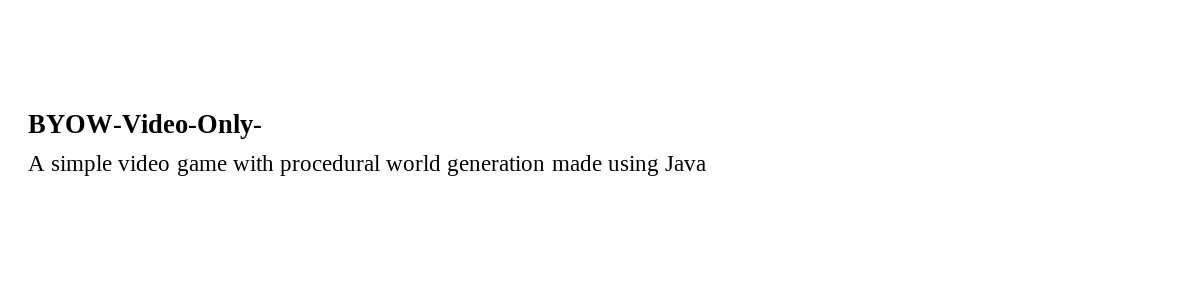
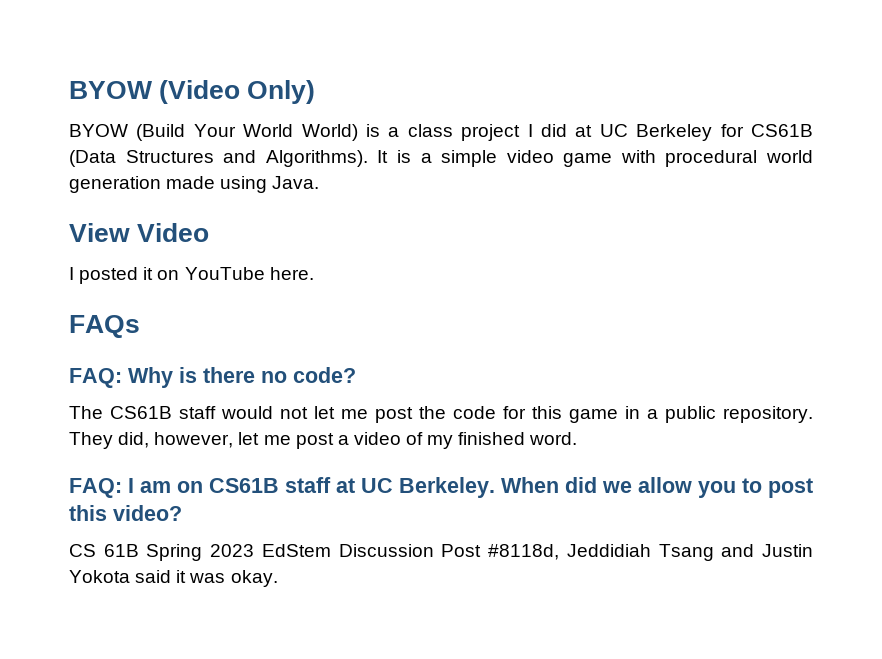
[28,114,262,139] [28,156,45,171] BYOW-Video-Only- // A -> [69,80,316,104] [69,124,813,141] [69,150,432,167] BYOW (Video Only) // BYOW (Build Your World World) is a class project I did at UC Berkeley for CS61B (Data Structures and Algorithms). It is a
[665,156,707,171] Java -> [272,176,320,189] [69,223,210,242] [69,267,314,284] [69,315,140,338] [69,367,356,388] [69,406,813,423] [69,432,578,449] [69,477,813,498] [69,505,182,521] [69,544,814,561] [69,570,278,587] Java. // View Video // I posted it on YouTube here. // FAQs // FAQ: Why is there no code? // The CS61B staff would not let me post the code for this game in a public repository. They did, however, let me post a video of my finished word. // FAQ: I am on CS61B staff at UC Berkeley. When did we allow you to post this video? // CS 61B Spring 2023 EdStem Discussion Post #8118d, Jeddidiah Tsang and Justin Yokota said it was okay.

